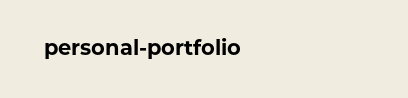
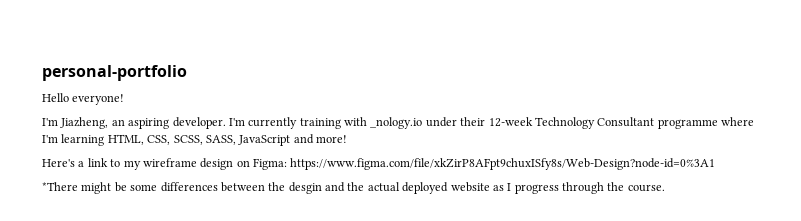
(241, 48) none -> [42,93,125,105] [42,117,754,129] [42,134,347,146] [42,158,716,170] [42,182,665,194] // Hello everyone! // I'm Jiazheng, an aspiring developer. I'm currently training with _nology.io under their 12-week Technology Consultant programme where I'm learning HTML, CSS, SCSS, SASS, JavaScript and more! // Here's a link to my wireframe design on Figma: https://www.figma.com/file/xkZirP8AFpt9chuxISfy8s/Web-Design?node-id=0%3A1 // *There might be some differences between the desgin and the actual deployed website as I progress through the course.

